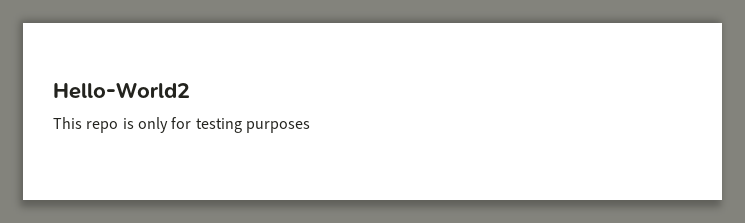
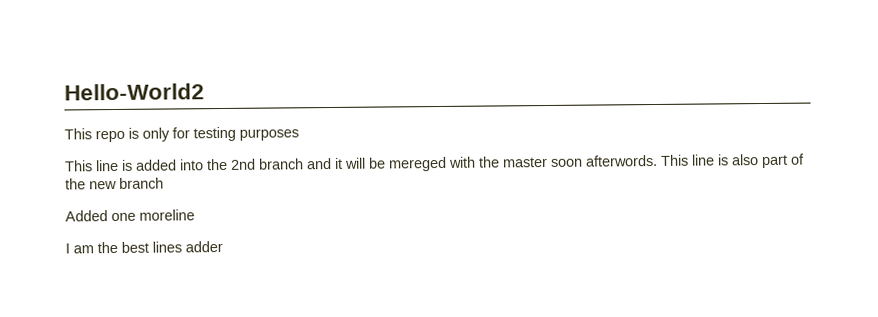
(310, 127) none -> [65,153,805,172] [65,177,164,190] [65,209,195,222] [65,241,223,254] // This line is added into the 2nd branch and it will be mereged with the master soon afterwords. This line is also part of the new branch // Added one moreline // I am the best lines adder

